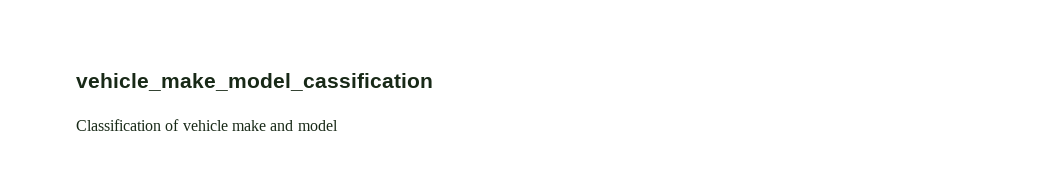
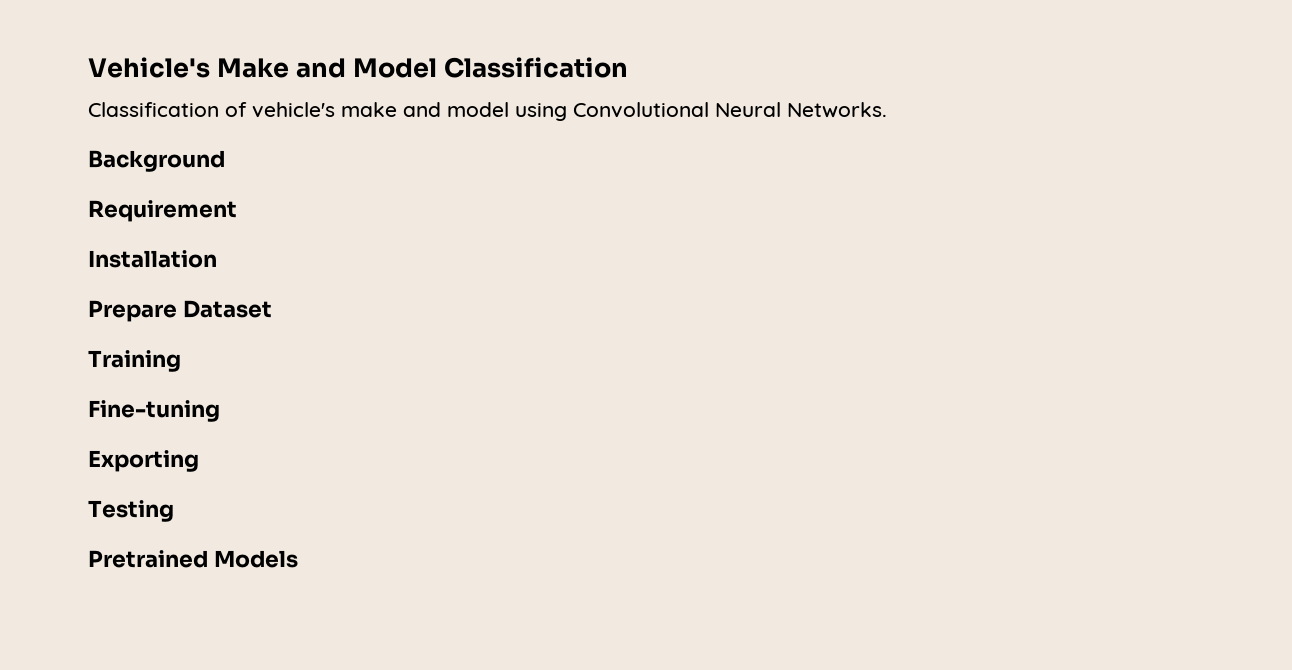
[76,73,433,91] vehicle_make_model_cassification -> [88,57,628,78] Vehicle's Make and Model Classification
[182,120,228,131] vehicle -> [252,102,335,118] vehicle's
(338, 125) none -> [515,102,887,121] [88,150,225,172] [88,200,237,222] [88,250,217,268] [88,300,272,322] [88,350,181,372] [88,400,220,422] [88,450,199,472] [88,500,174,522] [88,550,298,568] using Convolutional Neural Networks. // Background // Requirement // Installation // Prepare Dataset // Training // Fine-tuning // Exporting // Testing // Pretrained Models

